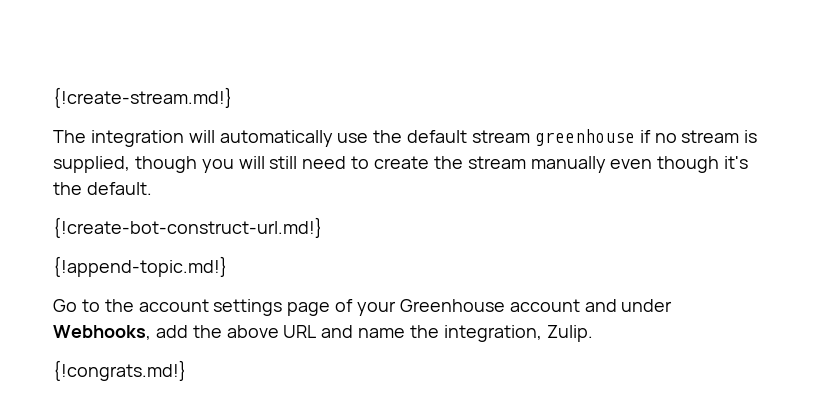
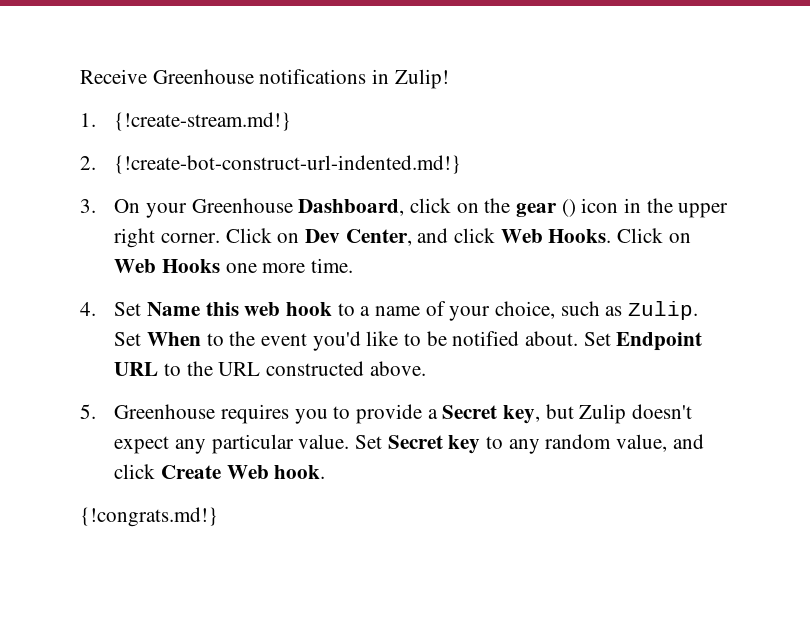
[53,87,233,108] [53,129,758,147] [53,156,749,173] [53,182,152,195] [53,217,323,238] [53,256,228,277] [53,299,673,316] [53,325,593,342] {!create-stream.md!} // The integration will automatically use the default stream greenhouse if no stream is supplied, though you will still need to create the stream manually even though it's the default. // {!create-bot-construct-url.md!} // {!append-topic.md!} // Go to the account settings page of your Greenhouse account and under Webhooks, add the above URL and name the integration, Zulip. -> [80,69,449,89] [80,112,292,131] [80,155,462,174] [80,198,729,218] [114,228,691,248] [114,258,353,273] [80,301,698,321] [114,331,703,351] [114,361,426,376] [80,404,692,424] [114,434,704,454] [114,464,326,479] Receive Greenhouse notifications in Zulip! // 1. {!create-stream.md!} // 2. {!create-bot-construct-url-indented.md!} // 3. On your Greenhouse Dashboard, click on the gear () icon in the upper right corner. Click on Dev Center, and click Web Hooks. Click on Web Hooks one more time. // 4. Set Name this web hook to a name of your choice, such as Zulip. Set When to the event you'd like to be notified about. Set Endpoint URL to the URL constructed above. // 5. Greenhouse requires you to provide a Secret key, but Zulip doesn't expect any particular value. Set Secret key to any random value, and click Create Web hook.

